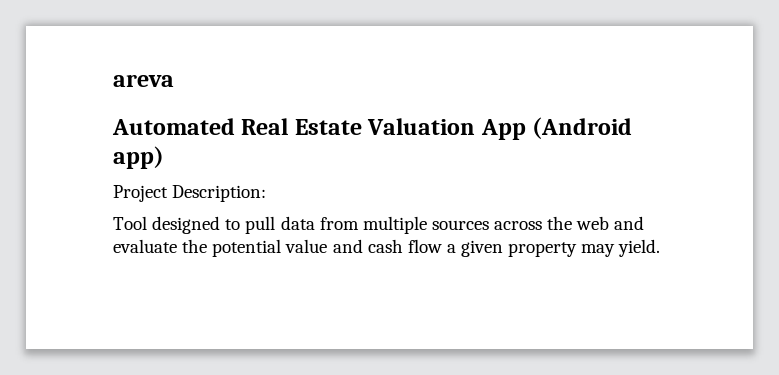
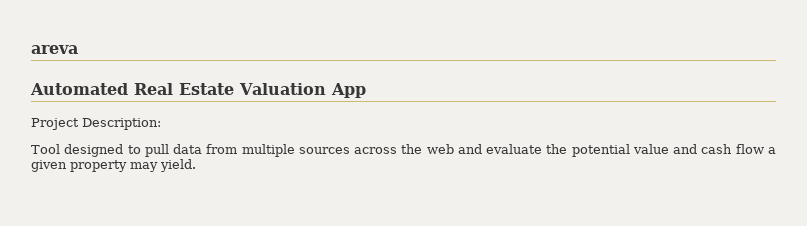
[532,117,633,139] [113,146,164,169] (Android app) -> (366, 90) none

